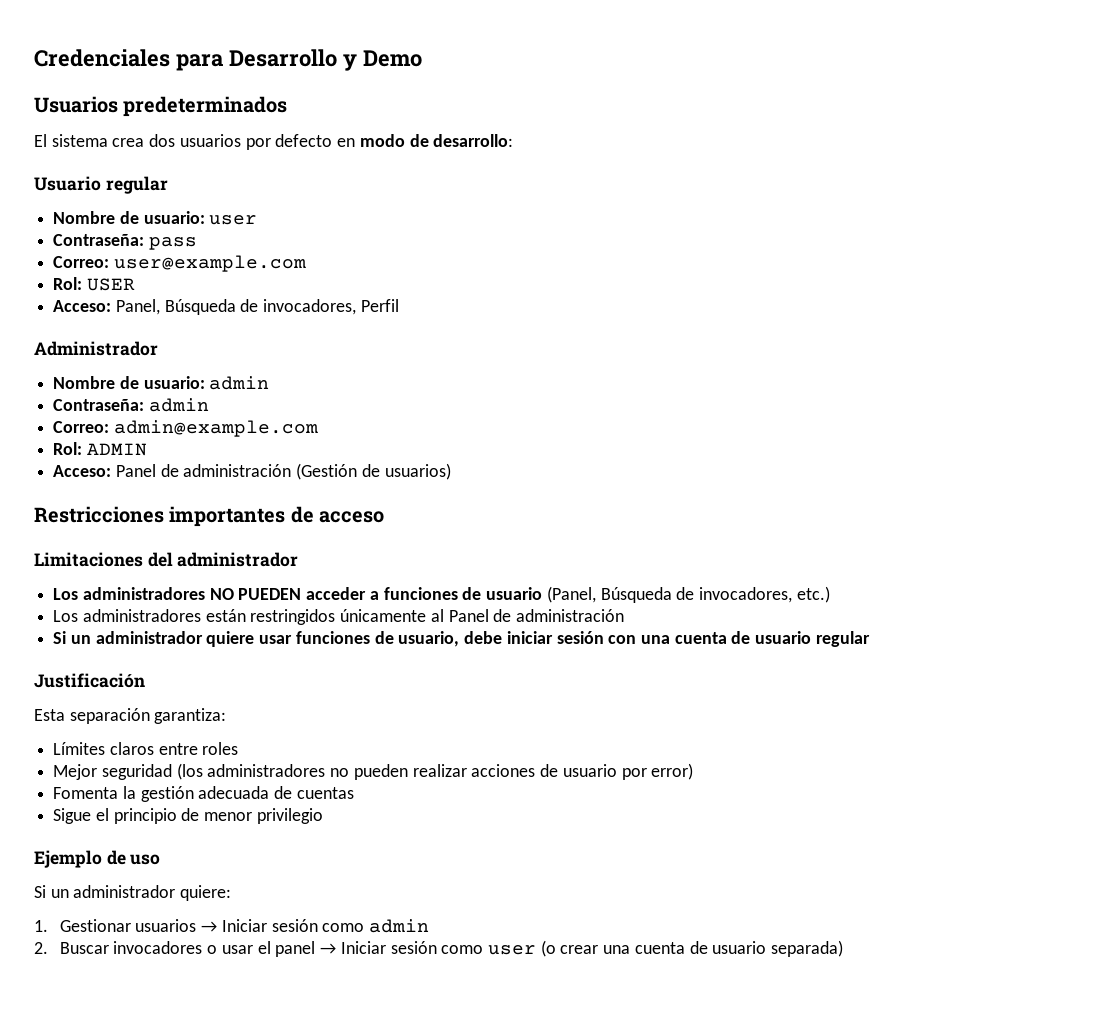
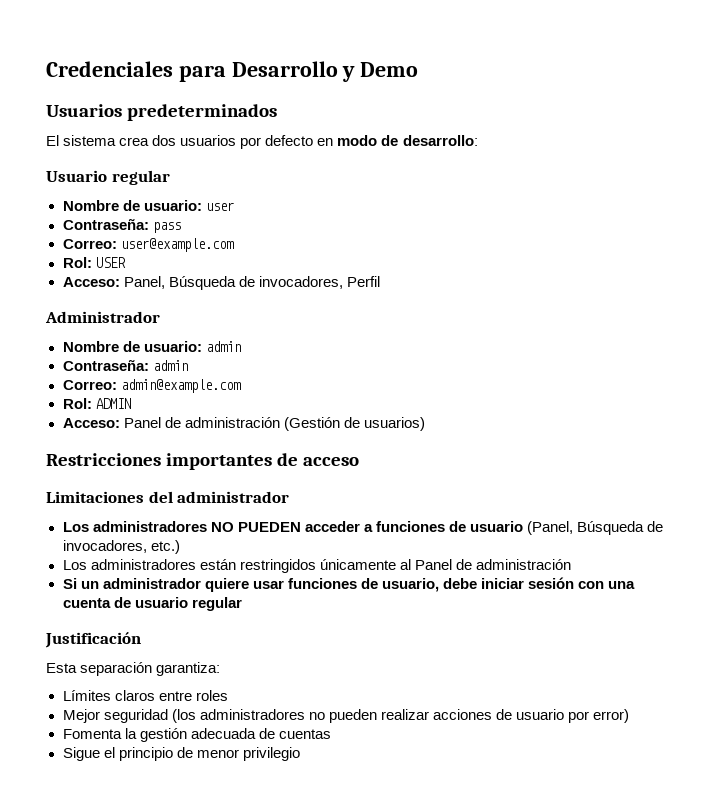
[34,850,161,868] [34,885,232,901] [34,919,430,933] [34,940,844,957] // Ejemplo de uso // Si un administrador quiere: // 1. Gestionar usuarios → Iniciar sesión como admin // 2. Buscar invocadores o usar el panel → Iniciar sesión como user (o crear una cuenta de usuario separada) -> (300, 754) none

